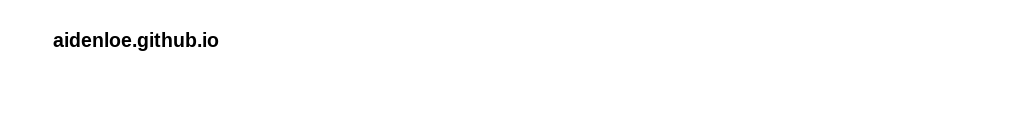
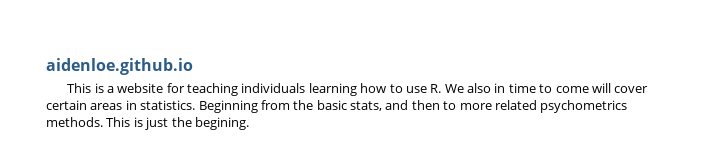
(219, 41) none -> [67,83,649,96] [46,100,628,113] [46,117,249,130] // This is a website for teaching individuals learning how to use R. We also in time to come will cover certain areas in statistics. Beginning from the basic stats, and then to more related psychometrics methods. This is just the begining.

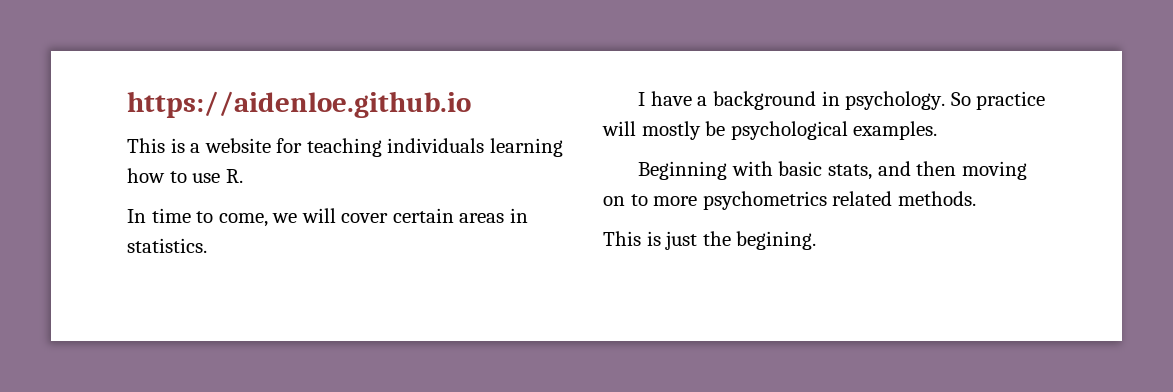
[46,58,193,75] aidenloe.github.io -> [127,91,471,118] https://aidenloe.github.io
[444,83,589,93] We also in time to come -> [127,208,298,227] // In time to come, we
[198,100,628,113] Beginning from the basic stats, and then to more related psychometrics -> [638,91,1046,110] [602,121,938,140] [638,161,1027,180] [603,191,893,210] // I have a background in psychology. So practice will mostly be psychological examples. // Beginning with basic stats, and then moving on to more psychometrics related
(103, 122) none -> (976, 198) //

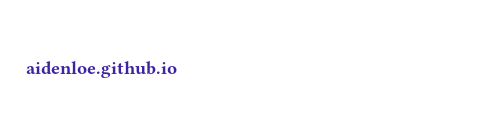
[127,91,471,118] [127,138,563,157] [127,168,243,183] [127,208,528,227] [127,238,207,253] [638,91,1046,110] [602,121,938,140] [638,161,1027,180] [603,191,976,210] [603,231,817,250] https://aidenloe.github.io // This is a website for teaching individuals learning how to use R. // In time to come, we will cover certain areas in statistics. // I have a background in psychology. So practice will mostly be psychological examples. // Beginning with basic stats, and then moving on to more psychometrics related methods. // This is just the begining. -> [26,61,177,78] aidenloe.github.io

